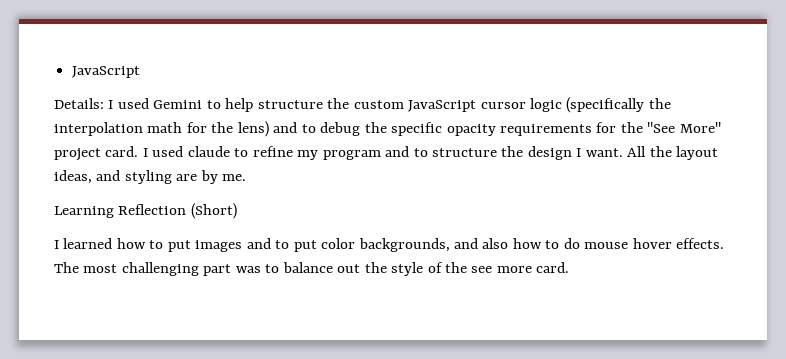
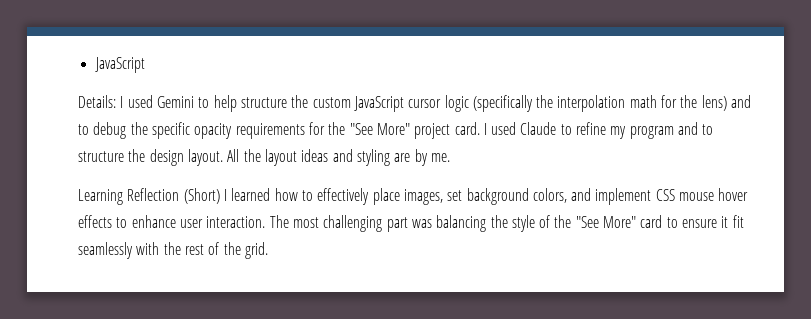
[187,146,230,157] claude -> [520,122,557,135] Claude
[576,148,623,157] I want. -> [187,149,223,166] layout.
[54,170,92,184] ideas, -> [301,149,329,162] ideas
(237, 211) // -> (220, 196) none
[167,238,725,252] put images and to put color backgrounds, and also how to do mouse hover effects. -> [317,188,749,205] [78,215,266,228] effectively place images, set background colors, and implement CSS mouse hover effects to enhance user interaction.
[265,262,361,273] to balance out -> [436,215,487,232] balancing
[471,262,570,273] see more card. -> [575,215,744,228] [78,242,268,259] "See More" card to ensure it fit seamlessly with the rest of the grid.

